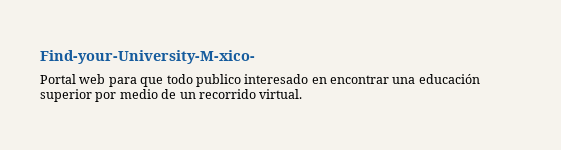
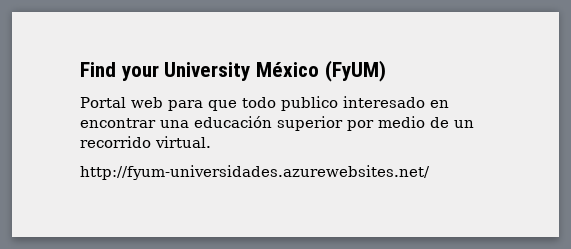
[40,50,255,64] Find-your-University-M-xico- -> [80,60,386,82] Find your University México (FyUM)
(303, 94) none -> [80,165,430,180] // http://fyum-universidades.azurewebsites.net/

